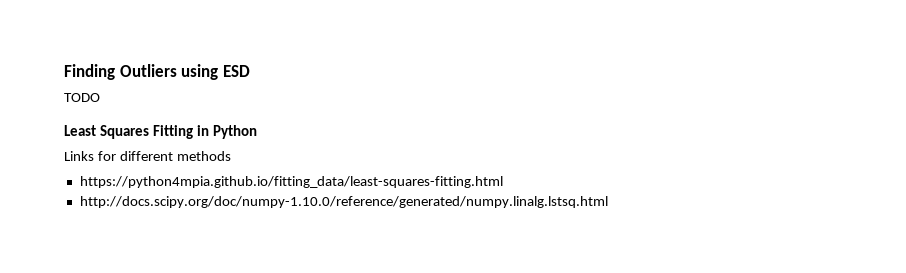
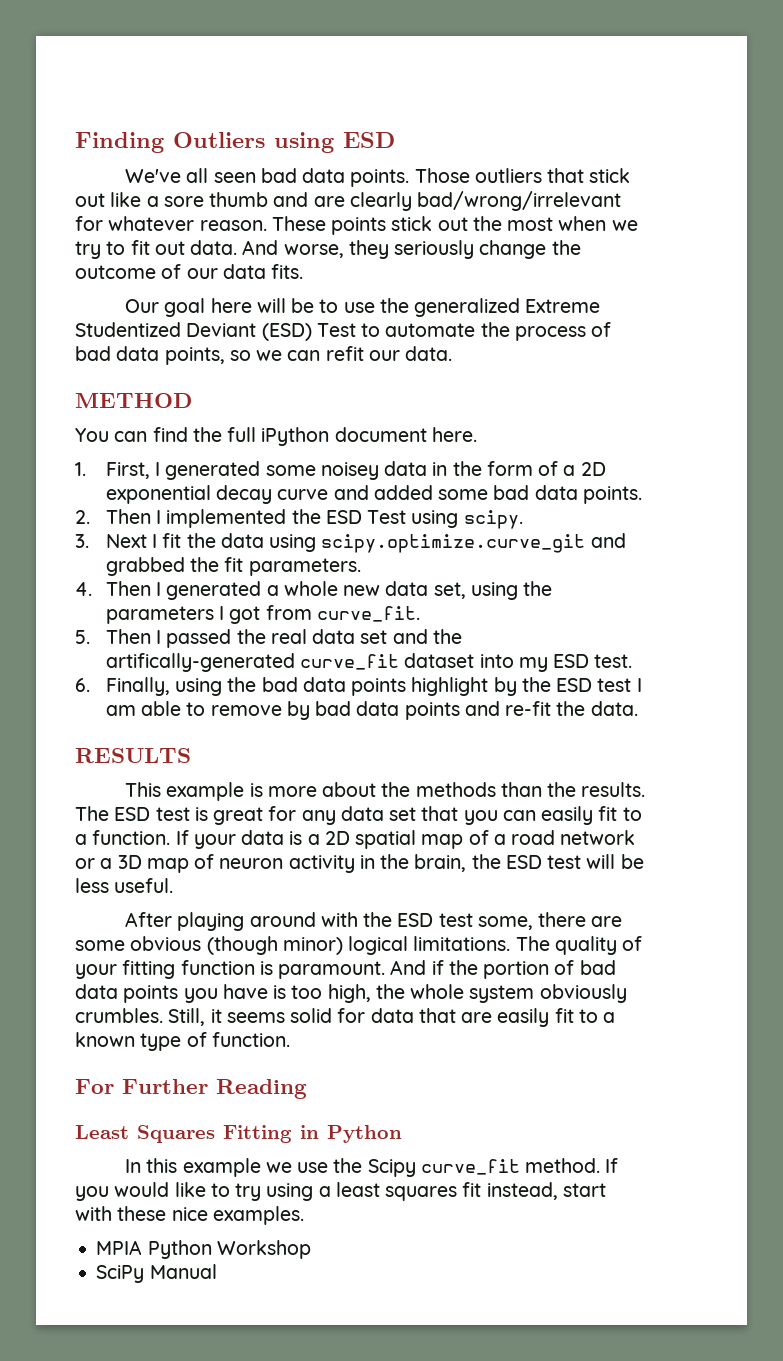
[64,93,100,102] TODO -> [125,168,631,187] [75,191,622,211] [75,216,638,235] [75,240,581,259] [75,264,304,279] [125,298,601,317] [75,322,612,341] [75,346,453,365] [75,393,192,408] [75,427,477,446] [75,461,606,480] [105,485,642,504] [75,509,523,529] [75,533,626,553] [105,557,361,576] [75,581,553,600] [105,605,420,624] [75,629,462,648] [105,653,633,672] [75,677,642,696] [105,701,638,720] [75,748,191,763] [125,782,646,801] [75,806,642,825] [75,830,636,849] [75,854,644,873] [75,878,174,893] [125,912,623,931] [75,936,643,955] [75,960,616,979] [75,984,627,1003] [75,1008,616,1027] [75,1032,290,1051] [75,1079,307,1099] We've all seen bad data points. Those outliers that stick out like a sore thumb and are clearly bad/wrong/irrelevant for whatever reason. These points stick out the most when we try to fit out data. And worse, they seriously change the outcome of our data fits. // Our goal here will be to use the generalized Extreme Studentized Deviant (ESD) Test to automate the process of bad data points, so we can refit our data. // METHOD // You can find the full iPython document here. // 1. First, I generated some noisey data in the form of a 2D exponential decay curve and added some bad data points. // 2. Then I implemented the ESD Test using scipy. // 3. Next I fit the data using scipy.optimize.curve_git and grabbed the fit parameters. // 4. Then I generated a whole new data set, using the parameters I got from curve_fit. // 5. Then I passed the real data set and the artifically-generated curve_fit dataset into my ESD test. // 6. Finally, using the bad data points highlight by the ESD test I am able to remove by bad data points and re-fit the data. // RESULTS // This example is more about the methods than the results. The ESD test is great for any data set that you can easily fit to a function. If your data is a 2D spatial map of a road network or a 3D map of neuron activity in the brain, the ESD test will be less useful. // After playing around with the ESD test some, there are some obvious (though minor) logical limitations. The quality of your fitting function is paramount. And if the portion of bad data points you have is too high, the whole system obviously crumbles. Still, it seems solid for data that are easily fit to a known type of function. // For Further Reading
[64,151,231,161] [79,176,503,188] [79,196,608,208] Links for different methods // https://python4mpia.github.io/fitting_data/least-squares-fitting.html // http://docs.scipy.org/doc/numpy-1.10.0/reference/generated/numpy.linalg.lstsq.html -> [125,1158,619,1177] [75,1182,606,1201] [75,1206,304,1225] [96,1240,311,1259] [96,1264,217,1283] In this example we use the Scipy curve_fit method. If you would like to try using a least squares fit instead, start with these nice examples. // MPIA Python Workshop // SciPy Manual

